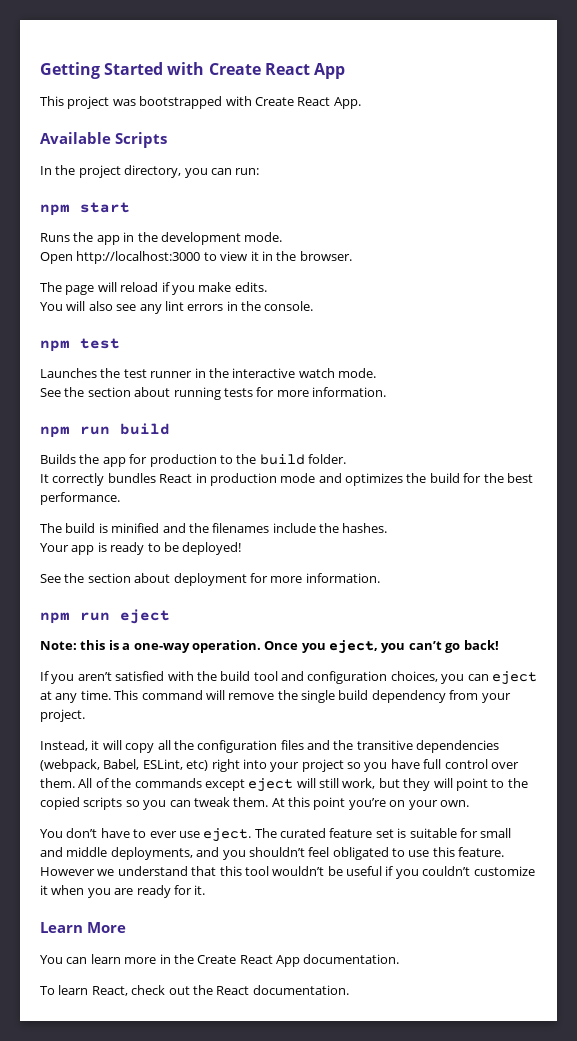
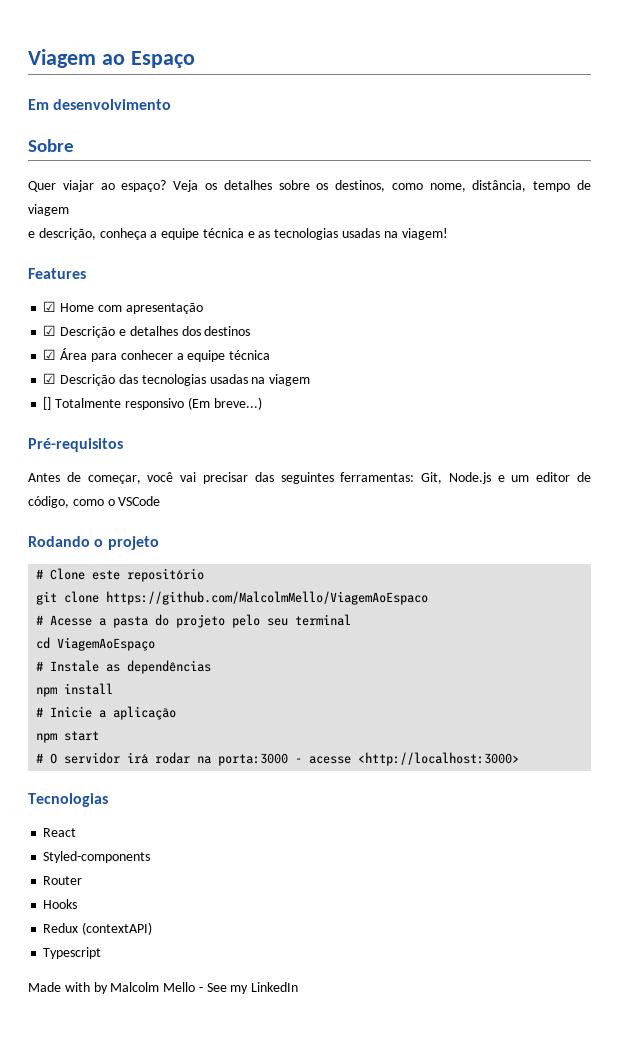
[40,62,345,79] [40,96,361,109] [40,132,167,148] [40,165,260,178] [40,202,130,216] [40,232,283,245] [40,251,352,264] [40,282,267,295] [40,301,314,314] [40,338,120,352] [40,368,376,378] [40,387,386,400] [40,423,170,438] [40,454,346,467] [40,473,533,486] [40,492,120,505] [40,523,388,533] [40,542,242,555] [40,573,380,586] [40,609,170,624] [40,640,499,654] [40,671,537,685] [40,690,511,703] [40,709,85,722] [40,740,500,753] [40,759,519,772] [40,778,528,792] [40,797,469,810] [40,828,512,842] [40,847,505,860] [40,866,535,879] [40,885,206,898] [40,922,126,933] [40,954,400,967] [40,985,349,996] Getting Started with Create React App // This project was bootstrapped with Create React App. // Available Scripts // In the project directory, you can run: // npm start // Runs the app in the development mode. // Open http://localhost:3000 to view it in the browser. // The page will reload if you make edits. // You will also see any lint errors in the console. // npm test // Launches the test runner in the interactive watch mode. // See the section about running tests for more information. // npm run build // Builds the app for production to the build folder. // It correctly bundles React in production mode and optimizes the build for the best performance. // The build is minified and the filenames include the hashes. // Your app is ready to be deployed! // See the section about deployment for more information. // npm run eject // Note: this is a one-way operation. Once you eject, you can’t go back! // If you aren’t satisfied with the build tool and configuration choices, you can eject at any time. This command will remove the single build dependency from your project. // Instead, it will copy all the configuration files and the transitive dependencies (webpack, Babel, ESLint, etc) right into your project so you have full control over them. All of the commands except eject will still work, but they will point to the copied scripts so you can tweak them. At this point you’re on your own. // You don’t have to ever use eject. The curated feature set is suitable for small and middle deployments, and you shouldn’t feel obligated to use this feature. However we understand that this tool wouldn’t be useful if you couldn’t customize it when you are ready for it. // Learn More // You can learn more in the Create React App documentation. // To learn React, check out the React documentation. -> [28,49,195,68] [28,99,172,110] [28,139,74,152] [28,180,591,192] [28,204,69,216] [28,228,448,240] [28,268,86,279] [43,301,203,314] [43,325,251,338] [43,348,271,362] [43,373,311,386] [43,397,262,410] [28,438,123,452] [28,472,591,484] [28,496,161,508] [28,536,159,550] [36,568,205,582] [36,591,429,605] [36,614,352,628] [36,637,156,651] [36,660,212,674] [36,683,114,697] [36,706,177,720] [36,731,100,743] [36,752,520,766] [28,793,108,807] [43,828,77,837] [43,851,151,863] [43,876,83,885] [43,899,78,909] [43,922,153,935] [43,947,102,959] [28,982,299,994] Viagem ao Espaço // Em desenvolvimento // Sobre // Quer viajar ao espaço? Veja os detalhes sobre os destinos, como nome, distância, tempo de viagem // e descrição, conheça a equipe técnica e as tecnologias usadas na viagem! // Features // ☑ Home com apresentação // ☑ Descrição e detalhes dos destinos // ☑ Área para conhecer a equipe técnica // ☑ Descrição das tecnologias usadas na viagem // [] Totalmente responsivo (Em breve...) // Pré-requisitos // Antes de começar, você vai precisar das seguintes ferramentas: Git, Node.js e um editor de código, como o VSCode // Rodando o projeto // # Clone este repositório // git clone https://github.com/MalcolmMello/ViagemAoEspaco // # Acesse a pasta do projeto pelo seu terminal // cd ViagemAoEspaço // # Instale as dependências // npm install // # Inicie a aplicação // npm start // # O servidor irá rodar na porta:3000 - acesse <http://localhost:3000> // Tecnologias // React // Styled-components // Router // Hooks // Redux (contextAPI) // Typescript // Made with by Malcolm Mello - See my LinkedIn

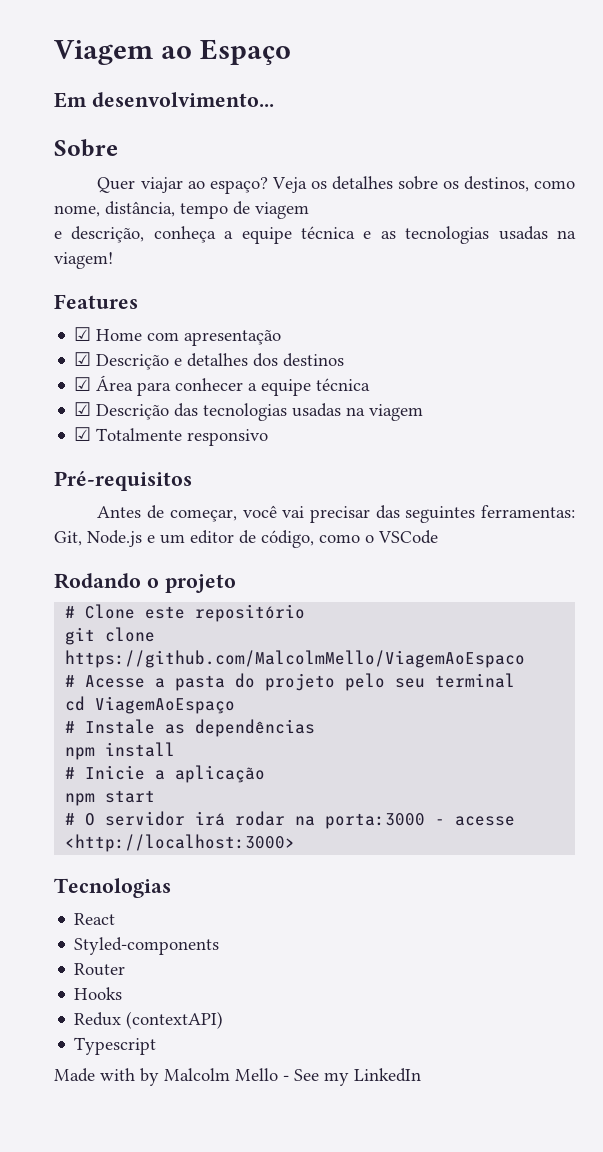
[53,99,172,110] desenvolvimento -> [91,92,274,107] desenvolvimento...
[43,397,52,410] [] -> [74,427,92,441] ☑
[187,397,262,410] (Em breve...) -> (269, 437) none

